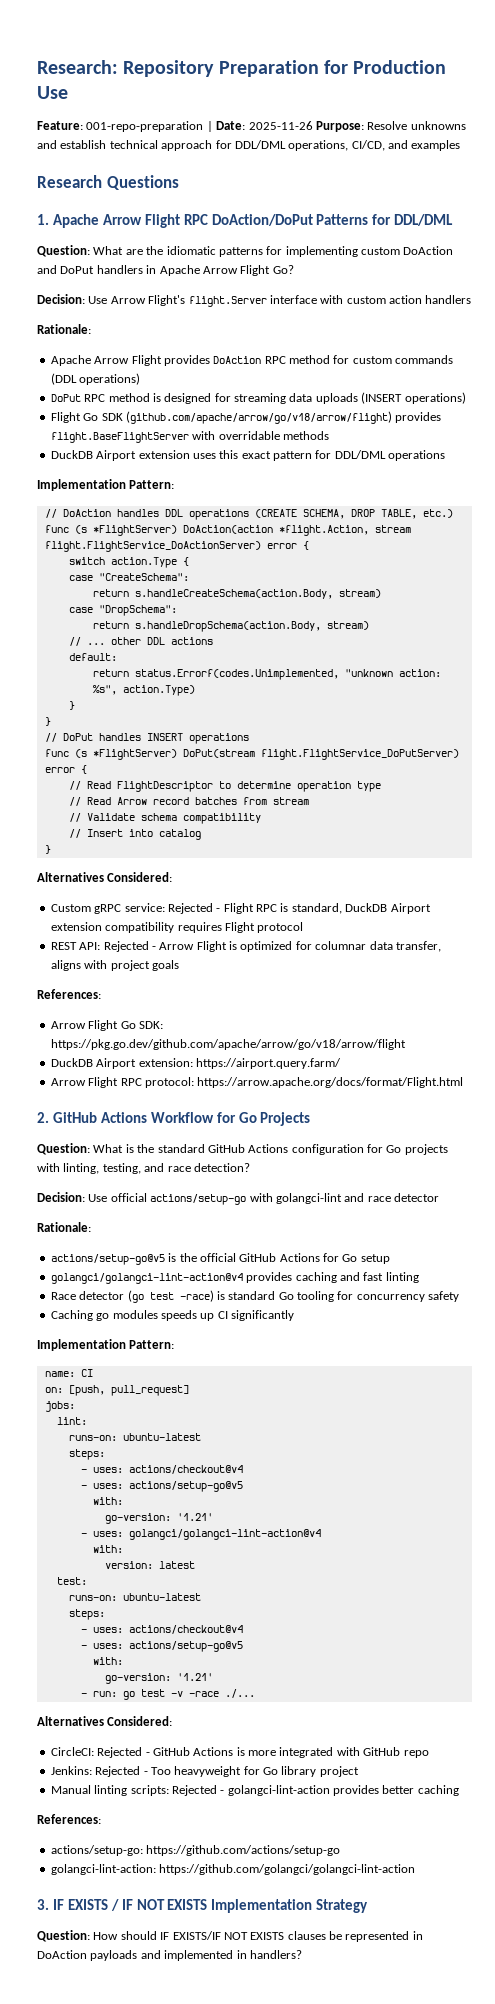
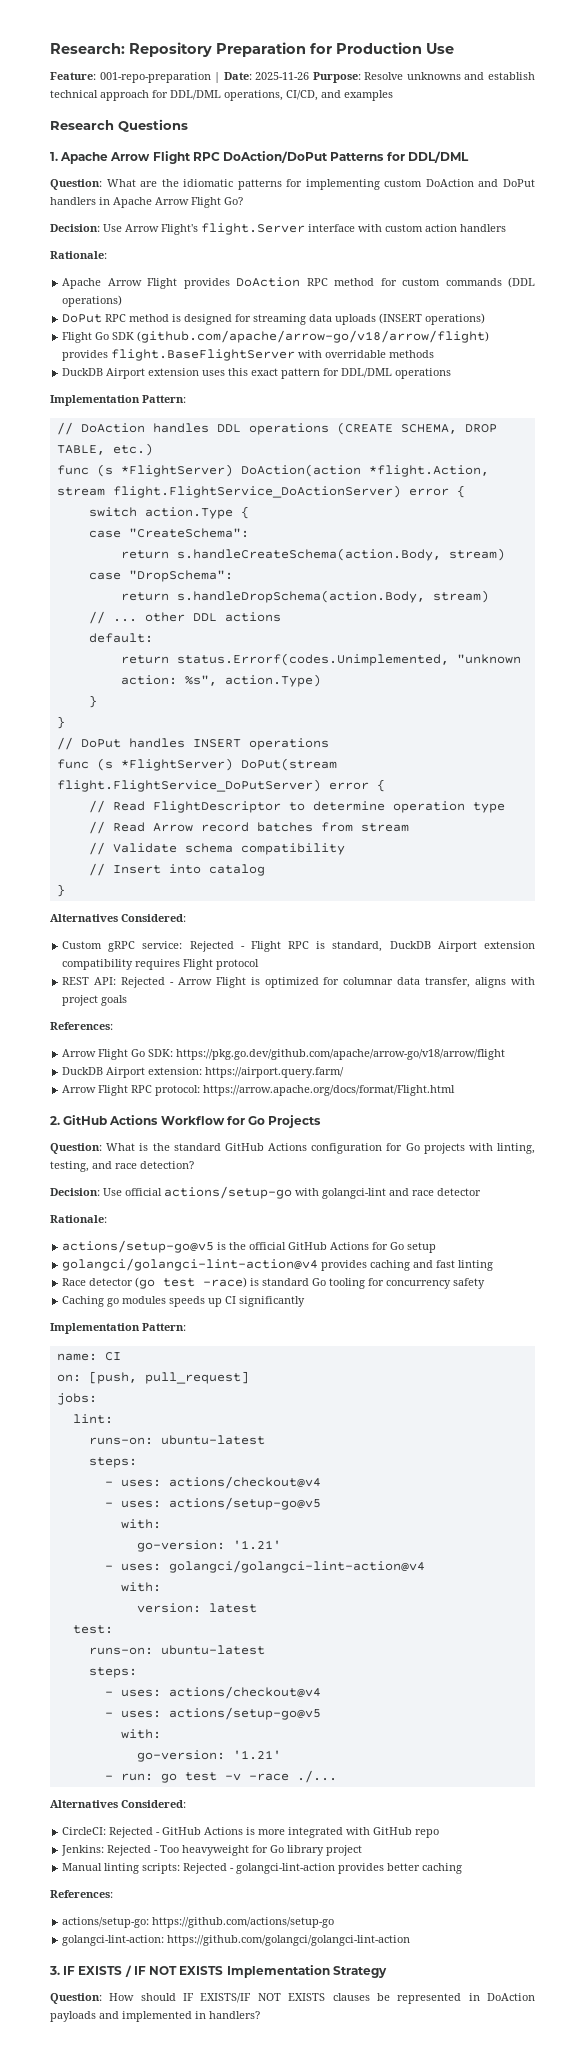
[125,411,392,424] (github.com/apache/arrow/go/v18/arrow/flight) -> [137,330,490,343] (github.com/apache/arrow-go/v18/arrow/flight)
[50,1039,406,1050] https://pkg.go.dev/github.com/apache/arrow/go/v18/arrow/flight -> [176,1049,506,1060] https://pkg.go.dev/github.com/apache/arrow-go/v18/arrow/flight

